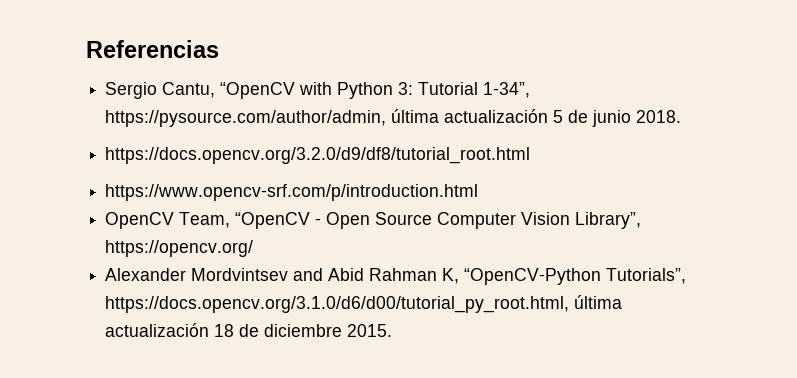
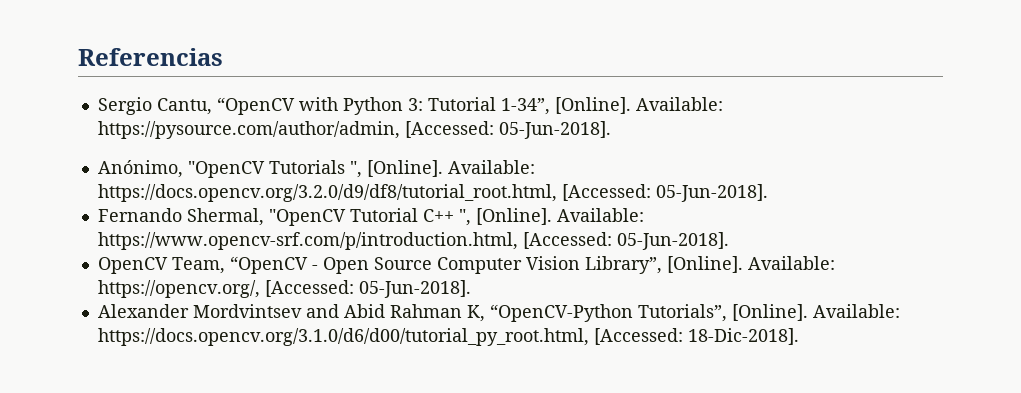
[105,109,682,127] [105,147,531,164] [105,184,479,201] https://pysource.com/author/admin, última actualización 5 de junio 2018. // https://docs.opencv.org/3.2.0/d9/df8/tutorial_root.html // https://www.opencv-srf.com/p/introduction.html -> [554,97,723,114] [97,121,611,139] [97,160,535,178] [97,184,768,202] [97,208,644,226] [97,232,729,250] [Online]. Available: https://pysource.com/author/admin, [Accessed: 05-Jun-2018]. // Anónimo, "OpenCV Tutorials ", [Online]. Available: https://docs.opencv.org/3.2.0/d9/df8/tutorial_root.html, [Accessed: 05-Jun-2018]. // Fernando Shermal, "OpenCV Tutorial C++ ", [Online]. Available: https://www.opencv-srf.com/p/introduction.html, [Accessed: 05-Jun-2018].
[105,240,254,257] https://opencv.org/ -> [666,256,835,273] [97,280,471,298] [Online]. Available: https://opencv.org/, [Accessed: 05-Jun-2018].
[105,295,623,313] [105,323,393,337] https://docs.opencv.org/3.1.0/d6/d00/tutorial_py_root.html, última actualización 18 de diciembre 2015. -> [731,304,900,321] [97,328,799,346] [Online]. Available: https://docs.opencv.org/3.1.0/d6/d00/tutorial_py_root.html, [Accessed: 18-Dic-2018].

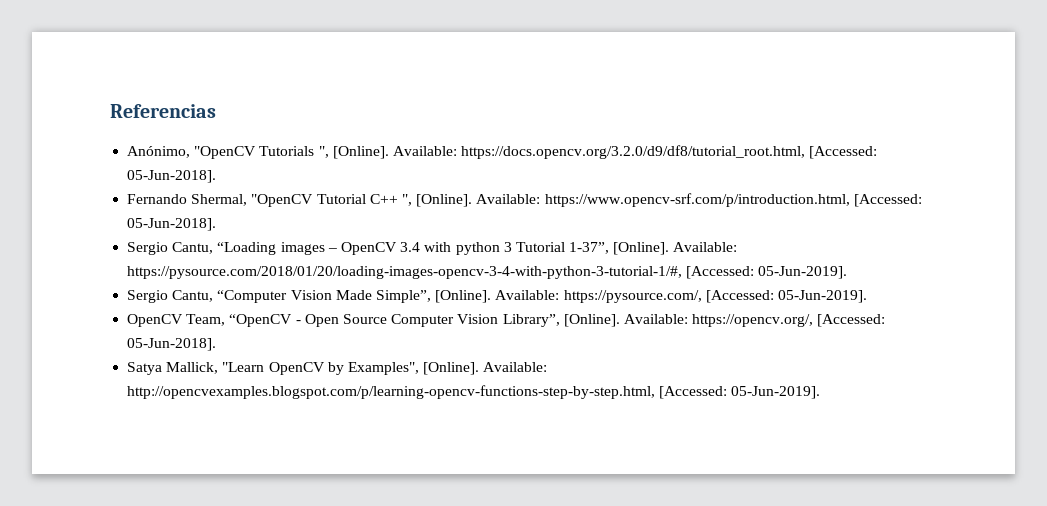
[97,97,723,115] [97,121,611,139] // Sergio Cantu, “OpenCV with Python 3: Tutorial 1-34”, [Online]. Available: https://pysource.com/author/admin, [Accessed: 05-Jun-2018]. -> (216, 111) none
(729, 241) none -> [127,242,738,255] [127,266,848,279] [127,290,867,303] // Sergio Cantu, “Loading images – OpenCV 3.4 with python 3 Tutorial 1-37”, [Online]. Available: https://pysource.com/2018/01/20/loading-images-opencv-3-4-with-python-3-tutorial-1/#, [Accessed: 05-Jun-2019]. // Sergio Cantu, “Computer Vision Made Simple”, [Online]. Available: https://pysource.com/, [Accessed: 05-Jun-2019].
[97,304,900,322] [97,328,799,346] Alexander Mordvintsev and Abid Rahman K, “OpenCV-Python Tutorials”, [Online]. Available: https://docs.opencv.org/3.1.0/d6/d00/tutorial_py_root.html, [Accessed: 18-Dic-2018]. -> [127,362,548,375] [127,385,821,399] Satya Mallick, "Learn OpenCV by Examples", [Online]. Available: http://opencvexamples.blogspot.com/p/learning-opencv-functions-step-by-step.html, [Accessed: 05-Jun-2019].

